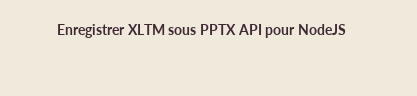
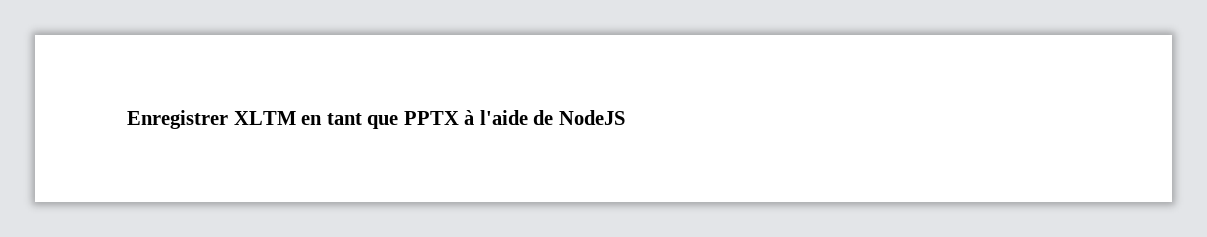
[168,24,296,38] sous PPTX API pour -> [301,110,554,129] en tant que PPTX à l'aide de

